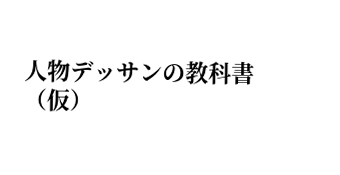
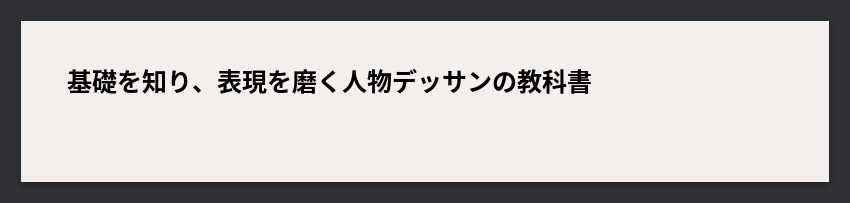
(24, 71) none -> [67,69,342,94] 基礎を知り、表現を磨く
[23,88,93,112] （仮） -> (592, 81) none

